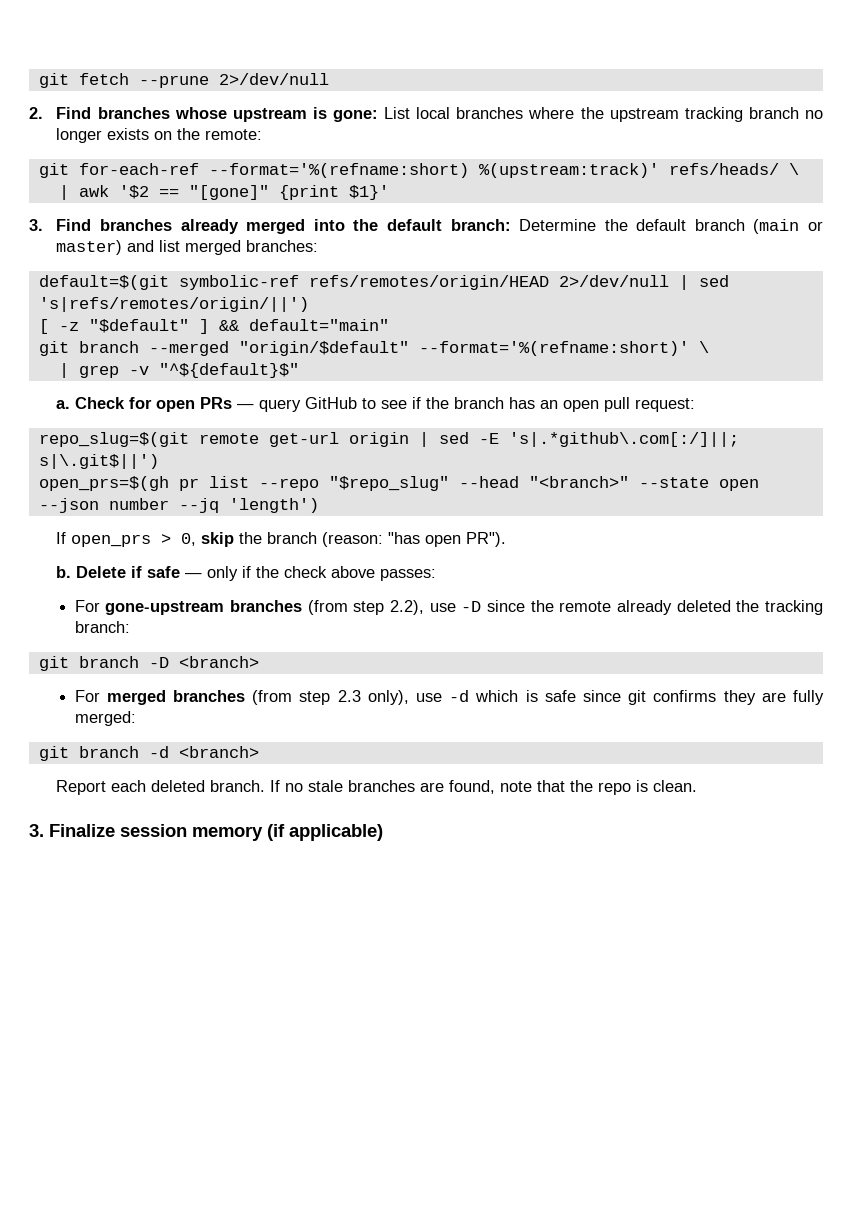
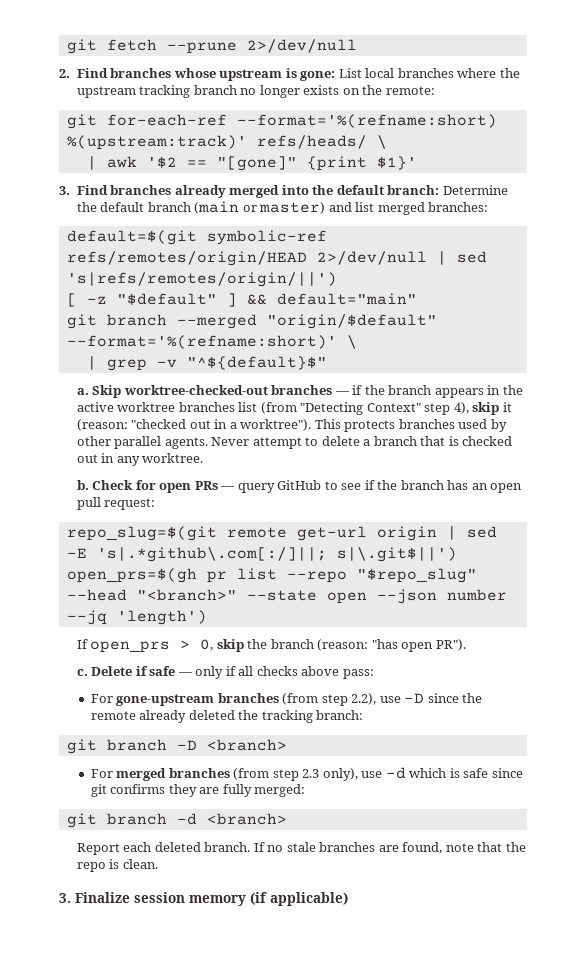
(71, 404) none -> [92,385,523,398] [76,402,512,415] [76,419,507,432] [76,436,513,449] [76,453,204,466] [76,480,89,490] Skip worktree-checked-out branches — if the branch appears in the active worktree branches list (from "Detecting Context" step 4), skip it (reason: "checked out in a worktree"). This protects branches used by other parallel agents. Never attempt to delete a branch that is checked out in any worktree. // b.
[56,566,72,578] b. -> [76,669,88,676] c.
[256,566,437,581] the check above passes: -> [238,666,374,679] all checks above pass:

